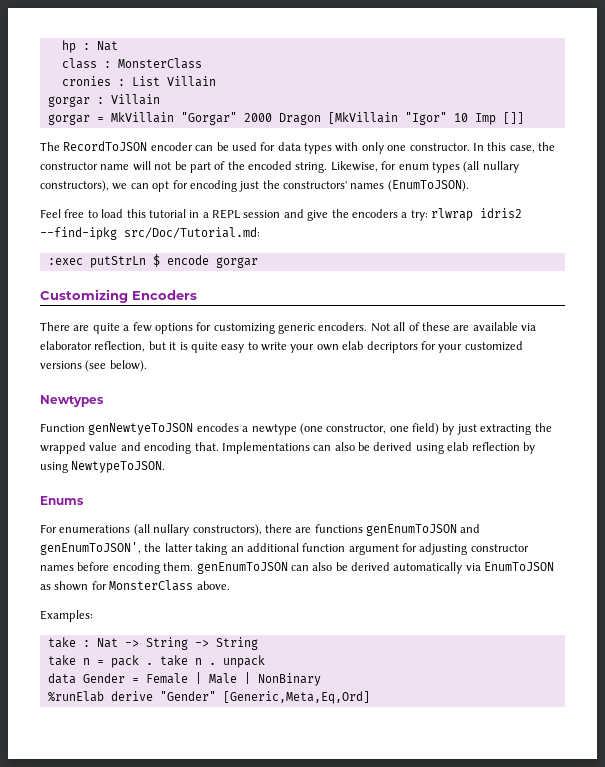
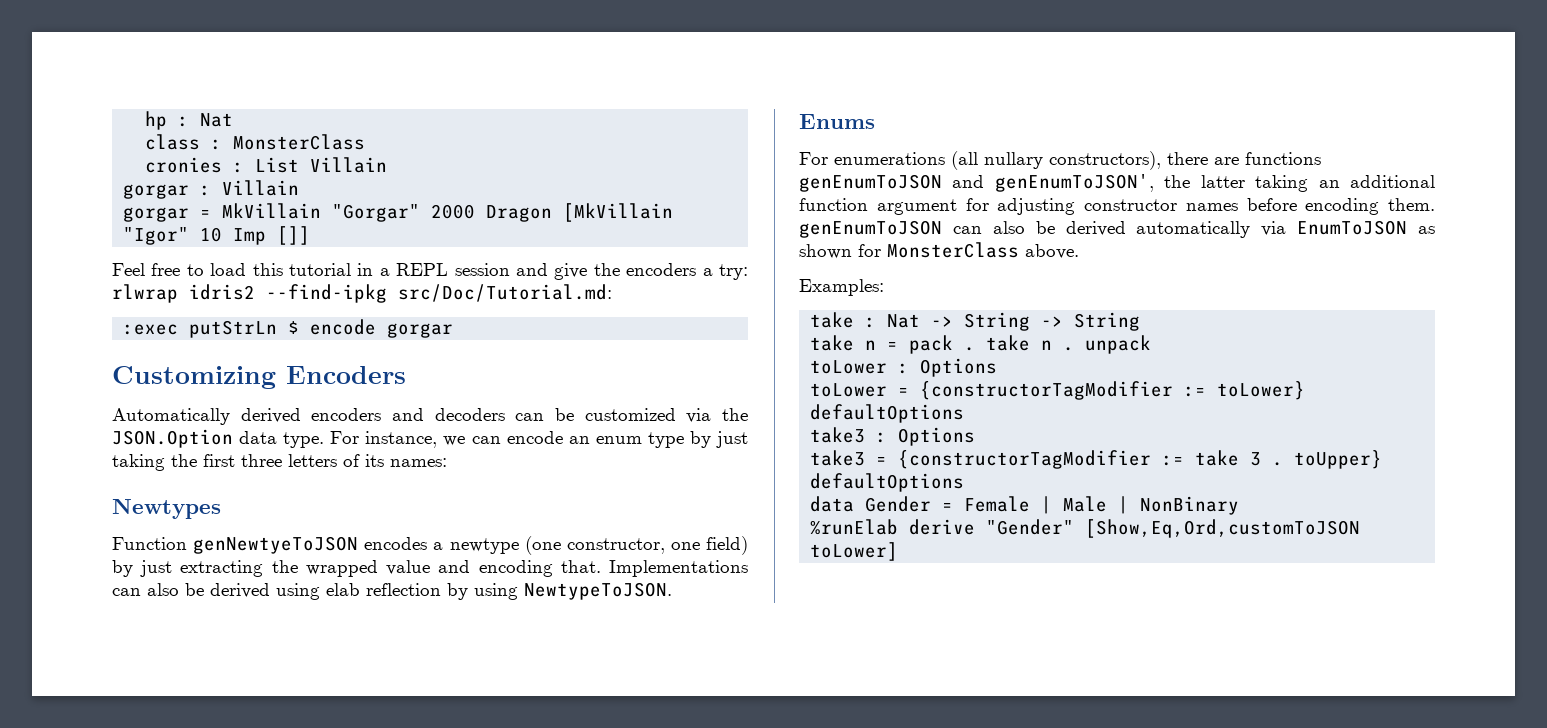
[40,141,555,154] [40,161,519,173] [40,180,469,192] // The RecordToJSON encoder can be used for data types with only one constructor. In this case, the constructor name will not be part of the encoded string. Likewise, for enum types (all nullary constructors), we can opt for encoding just the constructors' names (EnumToJSON). -> (311, 235) none
[40,322,536,334] [40,341,523,353] [40,360,147,372] There are quite a few options for customizing generic encoders. Not all of these are available via elaborator reflection, but it is quite easy to write your own elab decriptors for your customized versions (see below). -> [112,408,748,425] [112,429,749,448] [112,454,447,471] Automatically derived encoders and decoders can be customized via the JSON.Option data type. For instance, we can encode an enum type by just taking the first three letters of its names:
(265, 661) none -> [810,358,998,377] [810,381,1306,400] [810,404,965,423] [810,427,976,446] [810,450,1383,469] [810,473,965,492] // toLower : Options // toLower = {constructorTagModifier := toLower} defaultOptions // take3 : Options // take3 = {constructorTagModifier := take 3 . toUpper} defaultOptions
[222,691,370,704] [Generic,Meta,Eq,Ord] -> [1085,519,1361,538] [810,542,899,561] [Show,Eq,Ord,customToJSON toLower]

